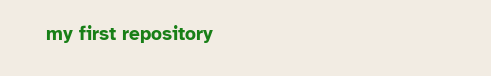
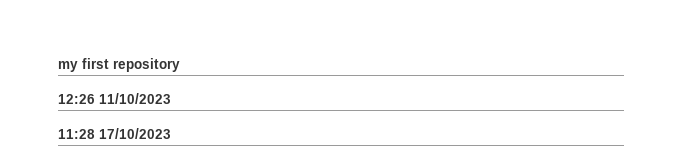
(213, 34) none -> [58,93,171,104] [58,128,171,139] // 12:26 11/10/2023 // 11:28 17/10/2023

